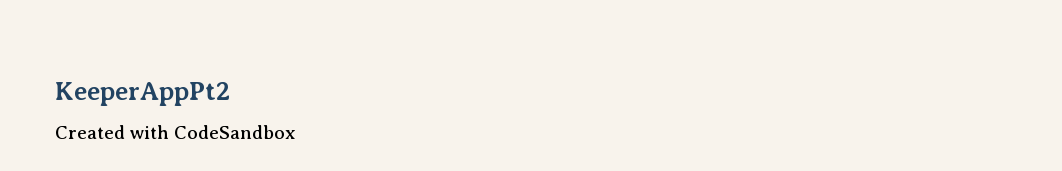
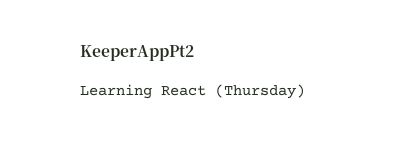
[55,125,297,139] Created with CodeSandbox -> [80,84,305,99] Learning React (Thursday)

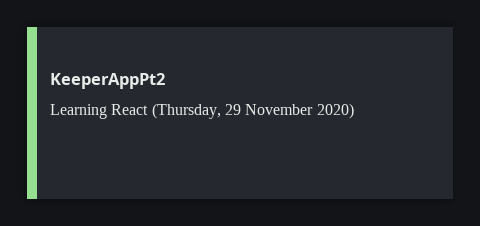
[215,84,305,99] (Thursday) -> [151,103,354,119] (Thursday, 29 November 2020)

